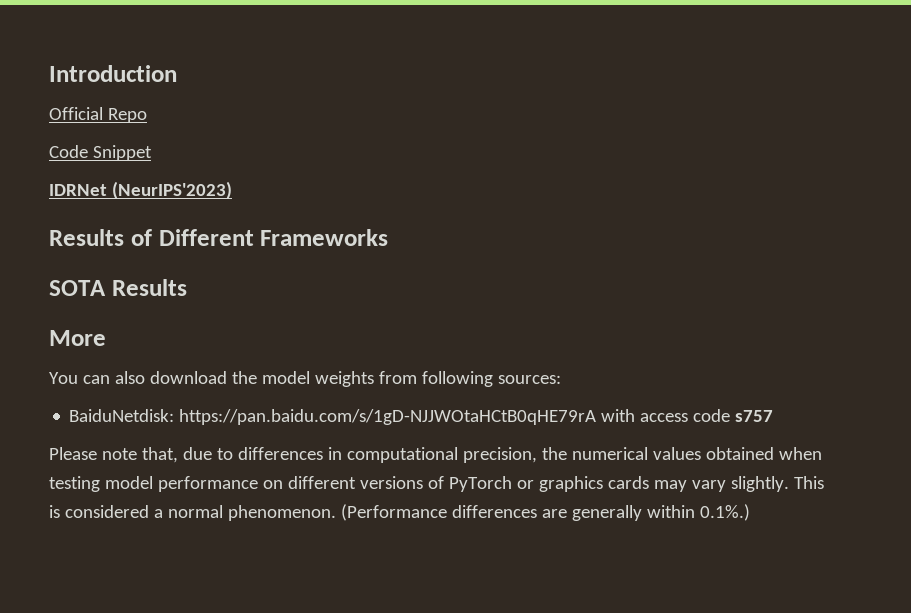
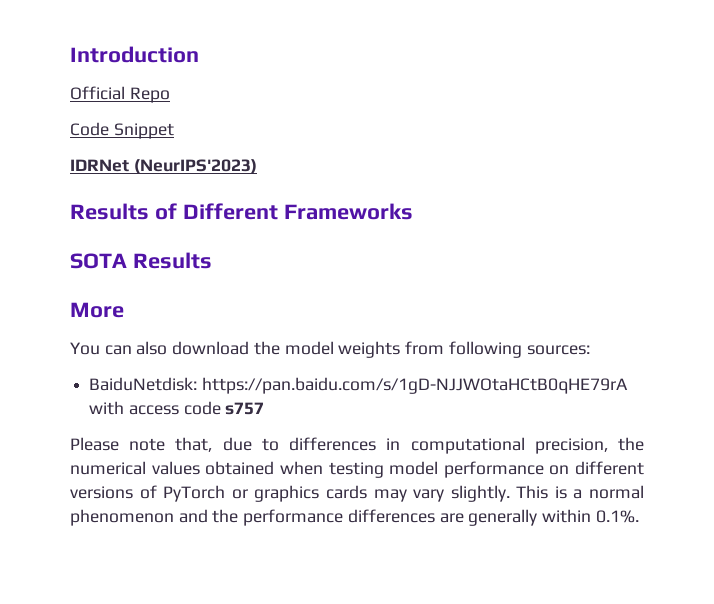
[64,505,149,518] considered -> (567, 492) none
[227,504,447,521] phenomenon. (Performance -> [70,509,344,526] phenomenon and the performance
[699,504,750,521] 0.1%.) -> [595,510,639,523] 0.1%.

